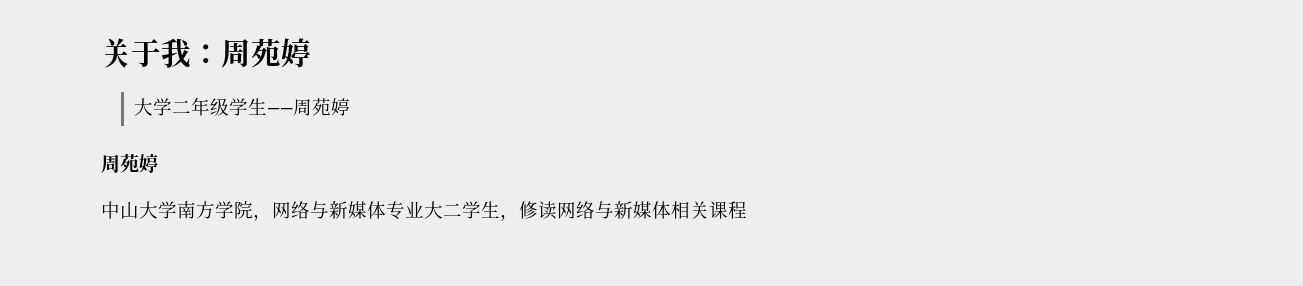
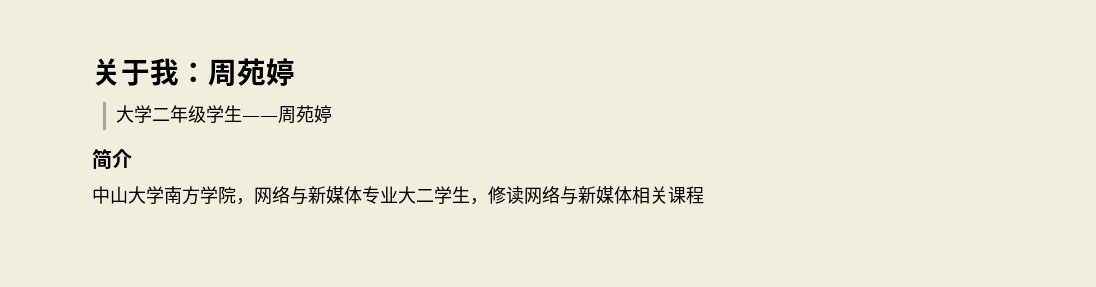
[101,154,158,173] 周苑婷 -> [92,149,132,170] 简介

